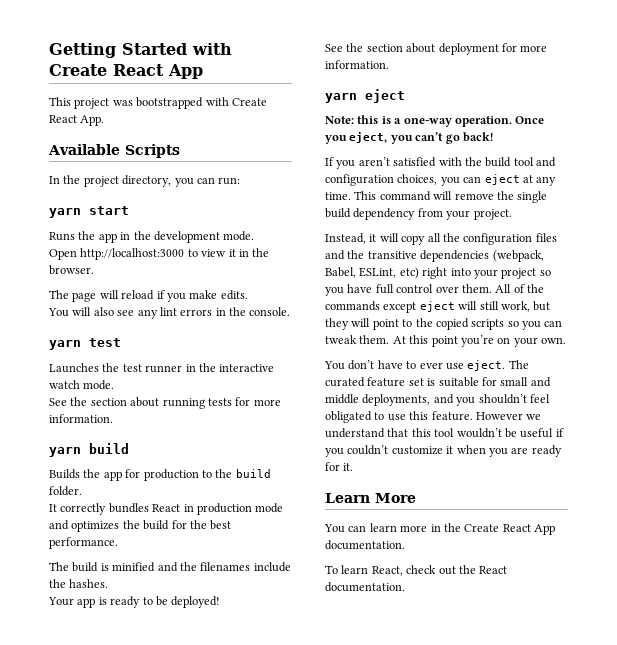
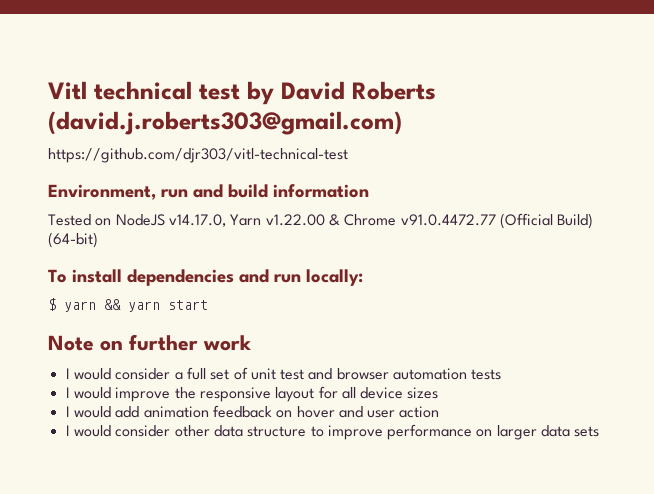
[49,43,232,58] [49,64,203,79] [49,97,267,109] [49,115,105,126] [48,144,180,158] [49,175,241,187] [49,206,129,218] [49,231,255,243] [49,248,270,260] [49,265,94,275] [49,290,248,302] [48,307,291,319] [49,338,121,350] [49,363,275,373] [49,380,115,390] [49,397,281,409] [49,414,113,423] [49,443,129,457] [49,469,271,481] [49,486,82,496] [49,503,284,515] [49,520,232,532] [49,537,118,549] [49,562,291,572] [49,579,109,588] [48,596,221,608] [325,43,548,55] [325,60,389,69] [325,89,405,103] [325,115,545,127] [325,132,493,144] [325,157,556,169] [325,174,557,186] [325,191,548,203] [325,208,512,220] [325,233,557,245] [325,250,544,262] [325,267,551,279] [325,284,544,296] [325,301,551,313] [325,318,563,330] [325,335,566,347] [324,360,529,371] [325,377,551,387] [325,394,550,406] [325,411,542,423] [325,428,564,438] [325,445,562,457] [325,462,354,471] [325,493,416,503] [324,523,555,535] [325,540,405,550] [325,565,508,576] [325,582,405,592] Getting Started with Create React App // This project was bootstrapped with Create React App. // Available Scripts // In the project directory, you can run: // yarn start // Runs the app in the development mode. // Open http://localhost:3000 to view it in the browser. // The page will reload if you make edits. // You will also see any lint errors in the console. // yarn test // Launches the test runner in the interactive watch mode. // See the section about running tests for more information. // yarn build // Builds the app for production to the build folder. // It correctly bundles React in production mode and optimizes the build for the best performance. // The build is minified and the filenames include the hashes. // Your app is ready to be deployed! // See the section about deployment for more information. // yarn eject // Note: this is a one-way operation. Once you eject, you can’t go back! // If you aren’t satisfied with the build tool and configuration choices, you can eject at any time. This command will remove the single build dependency from your project. // Instead, it will copy all the configuration files and the transitive dependencies (webpack, Babel, ESLint, etc) right into your project so you have full control over them. All of the commands except eject will still work, but they will point to the copied scripts so you can tweak them. At this point you’re on your own. // You don’t have to ever use eject. The curated feature set is suitable for small and middle deployments, and you shouldn’t feel obligated to use this feature. However we understand that this tool wouldn’t be useful if you couldn’t customize it when you are ready for it. // Learn More // You can learn more in the Create React App documentation. // To learn React, check out the React documentation. -> [48,81,436,105] [48,111,402,135] [48,148,348,163] [48,184,369,200] [48,213,594,229] [48,232,98,248] [48,269,363,286] [48,298,208,312] [48,334,251,351] [65,367,502,380] [65,386,439,402] [65,405,440,418] [65,424,600,440] Vitl technical test by David Roberts (david.j.roberts303@gmail.com) // https://github.com/djr303/vitl-technical-test // Environment, run and build information // Tested on NodeJS v14.17.0, Yarn v1.22.00 & Chrome v91.0.4472.77 (Official Build) (64-bit) // To install dependencies and run locally: // $ yarn && yarn start // Note on further work // I would consider a full set of unit test and browser automation tests // I would improve the responsive layout for all device sizes // I would add animation feedback on hover and user action // I would consider other data structure to improve performance on larger data sets

